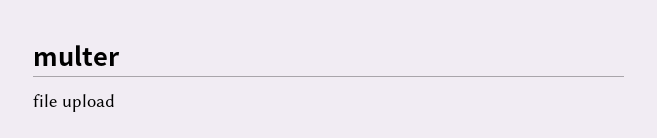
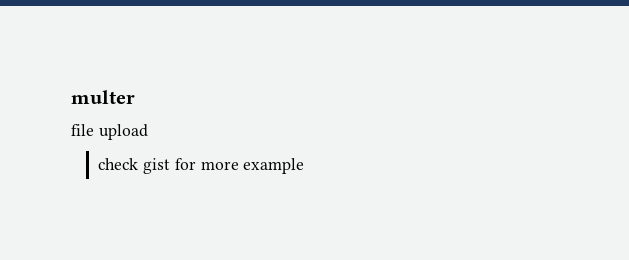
(115, 103) none -> [98,158,305,174] // check gist for more example

